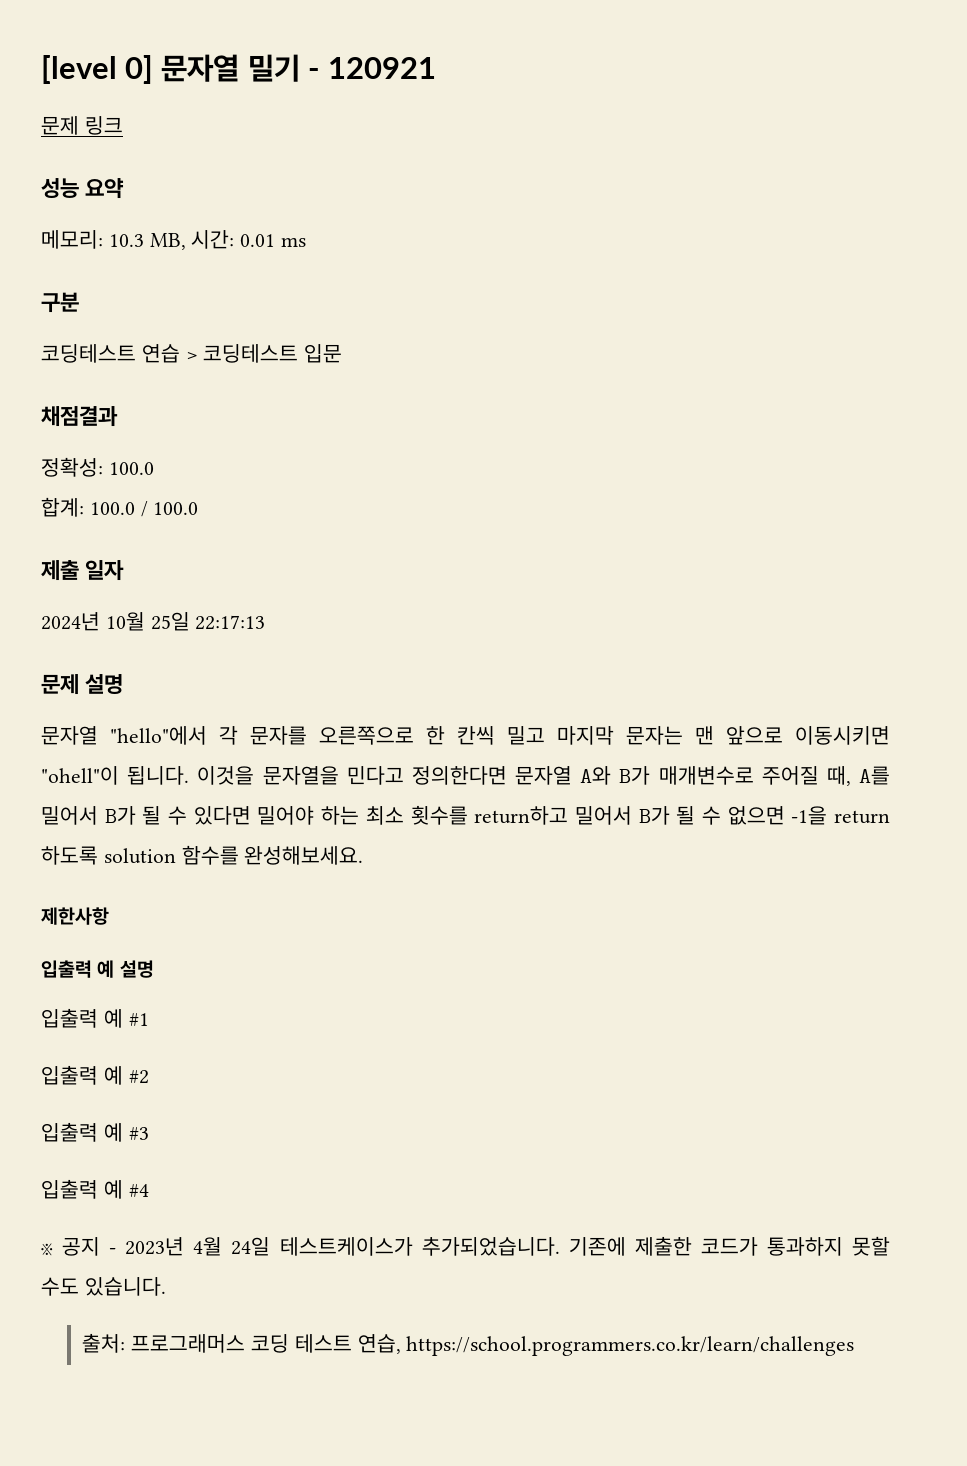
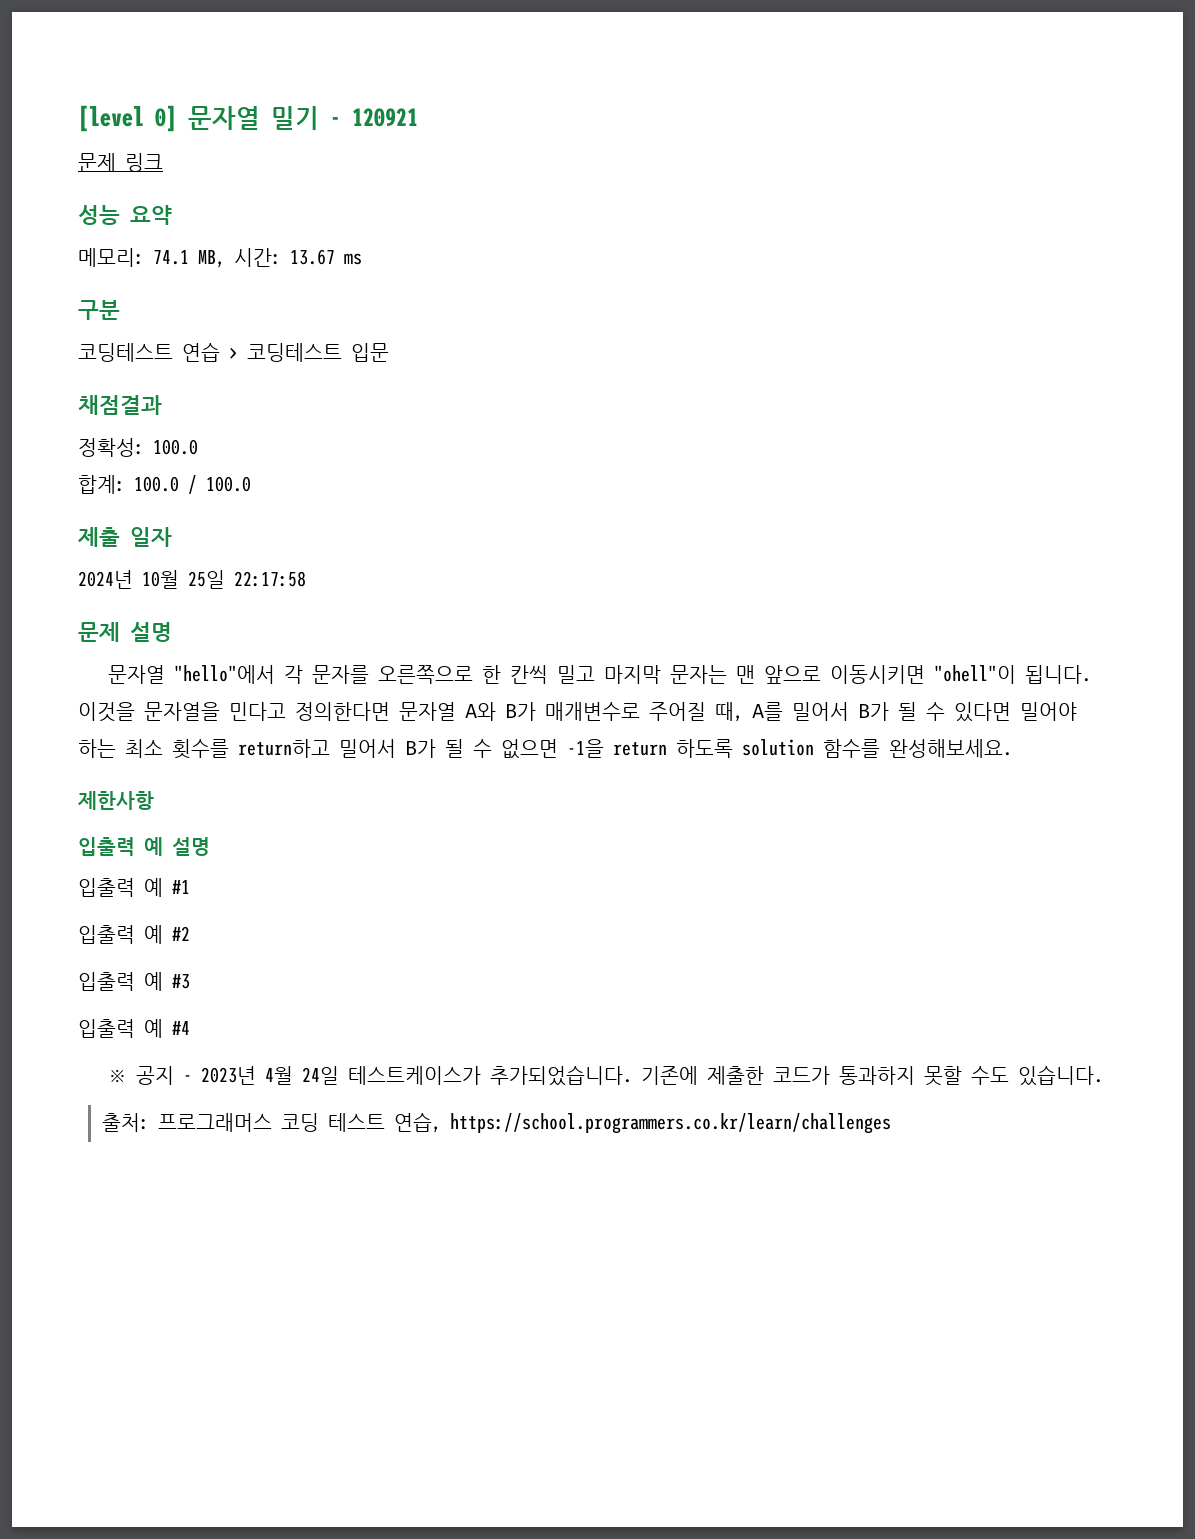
[108,234,144,247] 10.3 -> [153,250,189,265] 74.1
[240,234,276,247] 0.01 -> [290,249,335,265] 13.67
[195,615,266,630] 22:17:13 -> [234,571,306,587] 22:17:58

